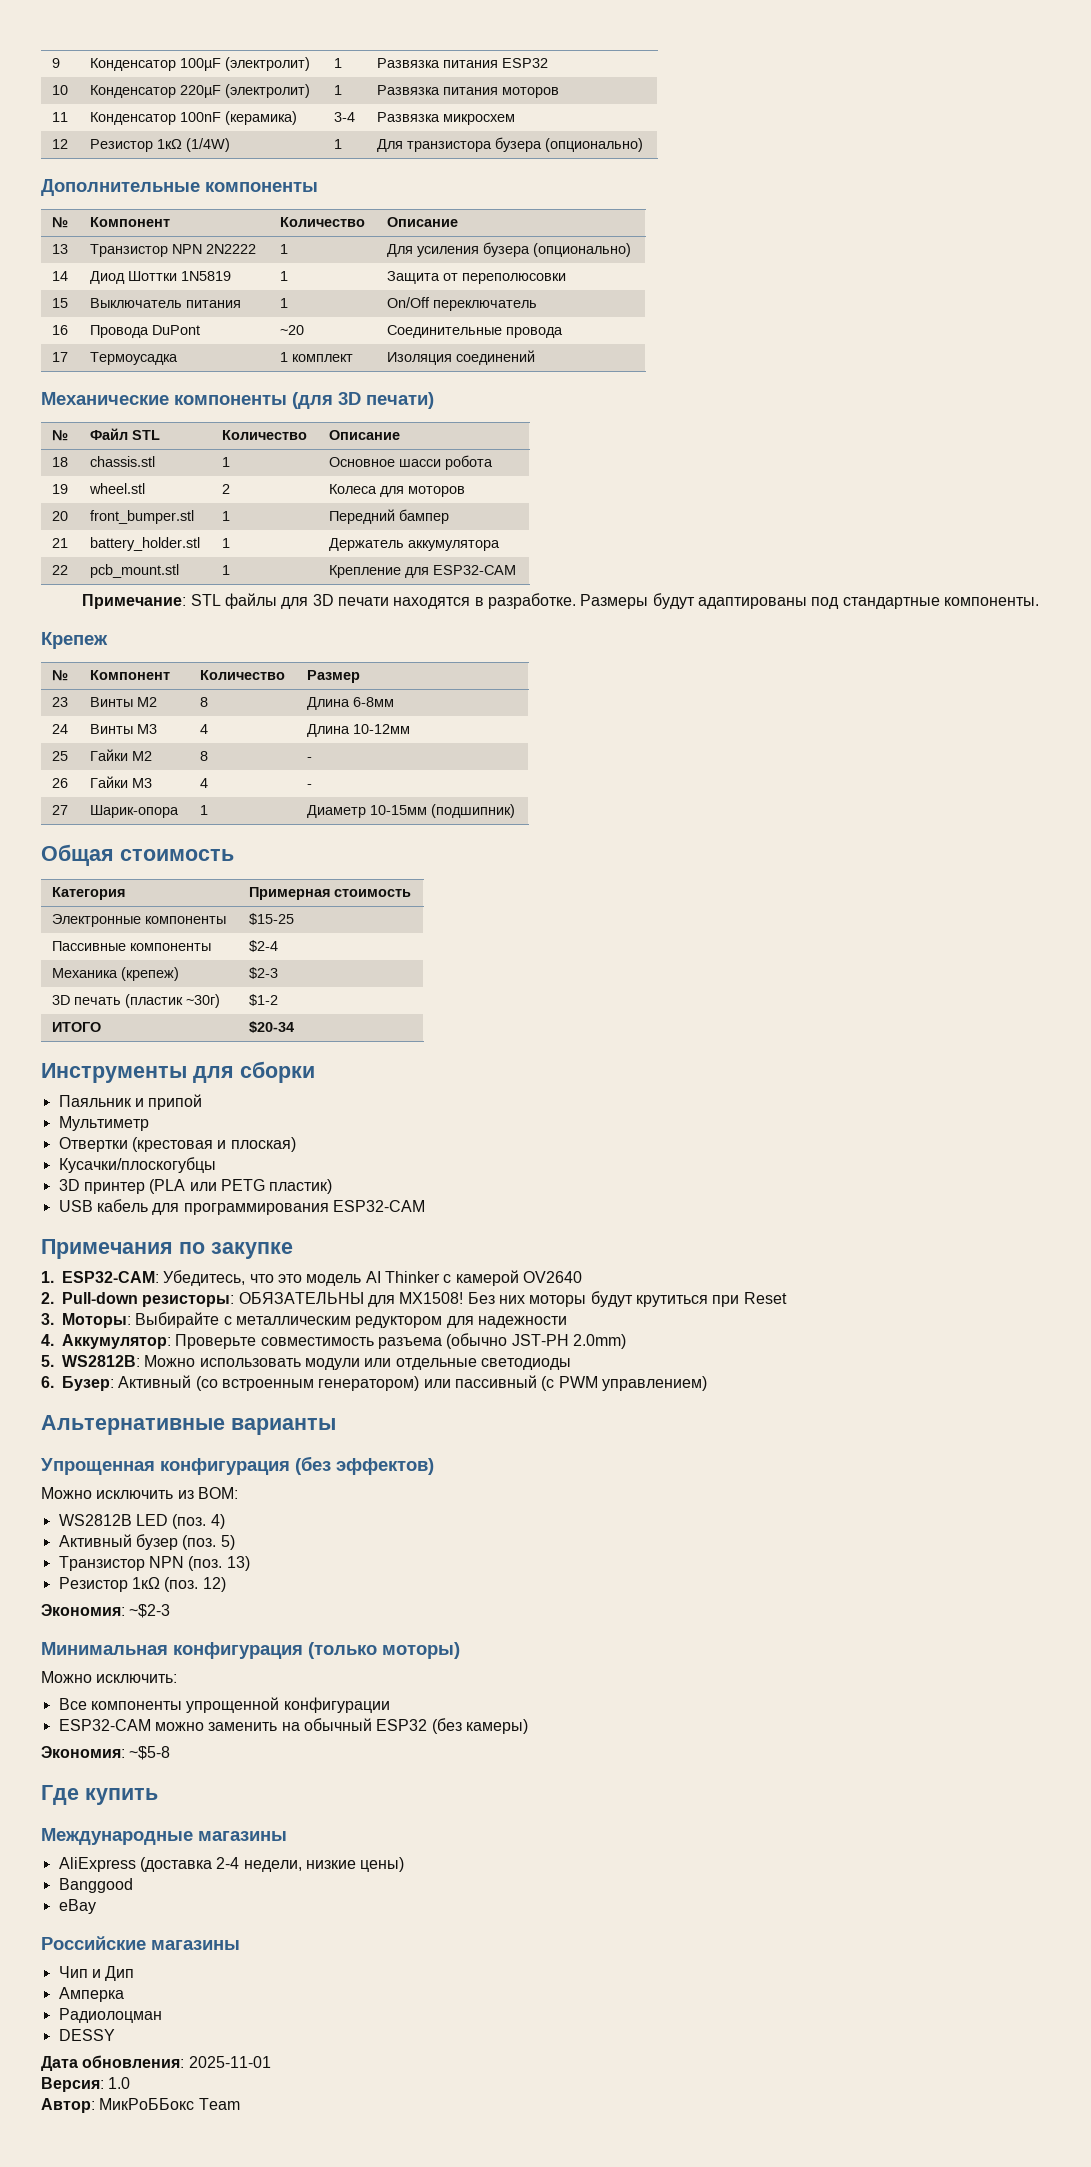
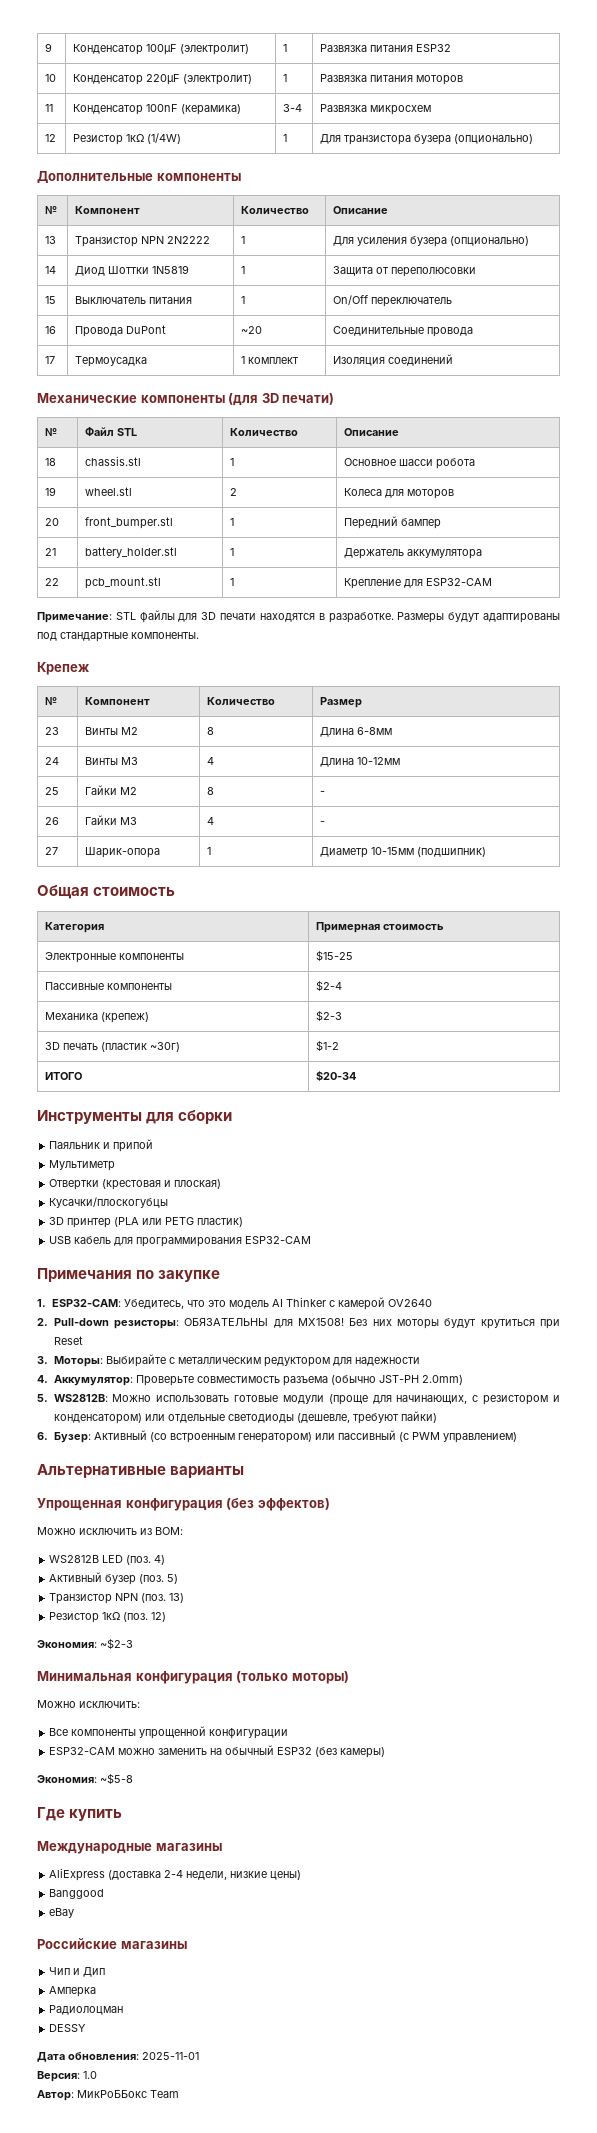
[304,1358,360,1370] модули -> [234,1394,561,1405] [53,1413,142,1424] готовые модули (проще для начинающих, с резистором и конденсатором)
(571, 1364) none -> [296,1411,437,1424] (дешевле, требуют пайки)

